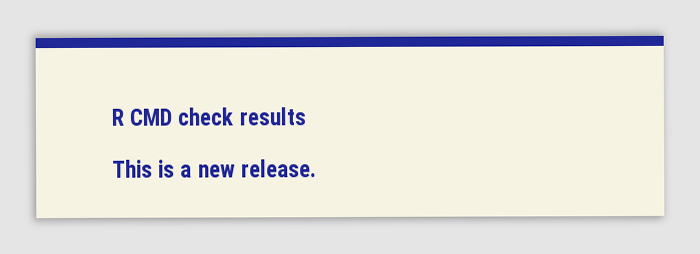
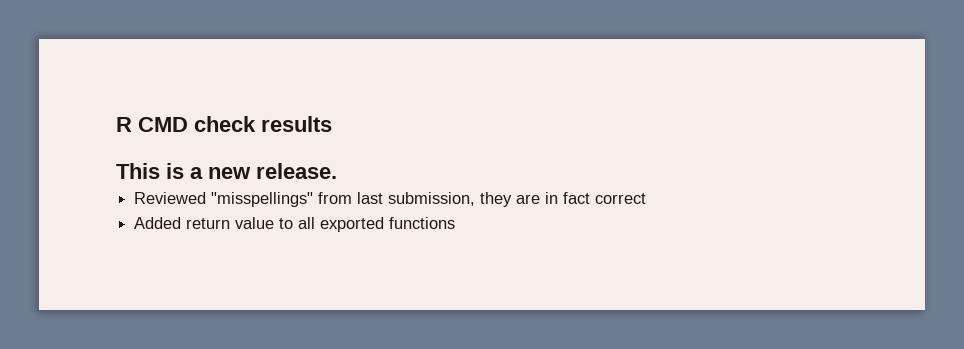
(317, 168) none -> [134,192,647,207] [134,217,456,232] // Reviewed "misspellings" from last submission, they are in fact correct // Added return value to all exported functions

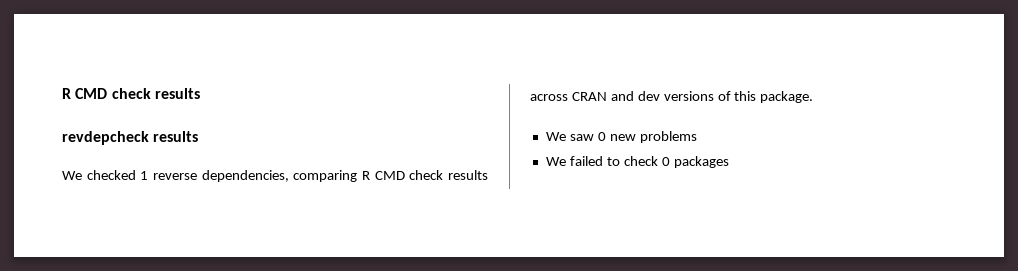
[116,163,337,179] [134,192,647,207] [134,217,456,232] This is a new release. // Reviewed "misspellings" from last submission, they are in fact correct // Added return value to all exported functions -> [62,131,199,145] [62,170,489,182] [530,91,814,103] [545,131,697,143] [545,156,729,168] revdepcheck results // We checked 1 reverse dependencies, comparing R CMD check results across CRAN and dev versions of this package. // We saw 0 new problems // We failed to check 0 packages

